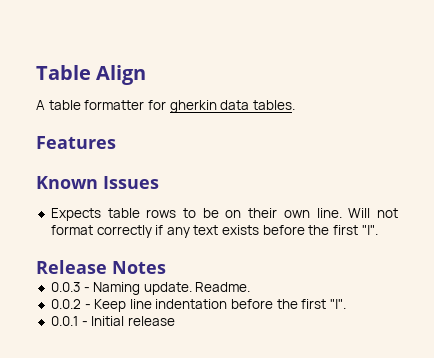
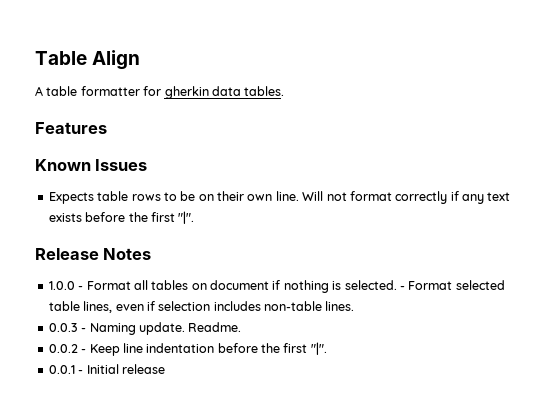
(166, 267) none -> [48,280,505,293] [48,301,355,313] // 1.0.0 - Format all tables on document if nothing is selected. - Format selected table lines, even if selection includes non-table lines.

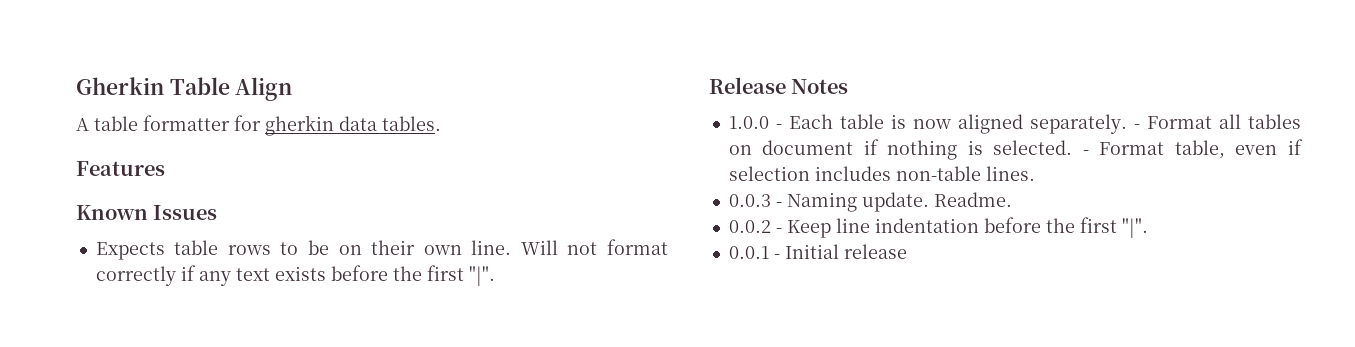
(35, 58) none -> [76,77,164,95] Gherkin
(84, 288) none -> [788,114,1140,134] Each table is now aligned separately. -
[455,280,505,290] [48,301,113,313] selected table lines, -> [1174,140,1225,159] table,

